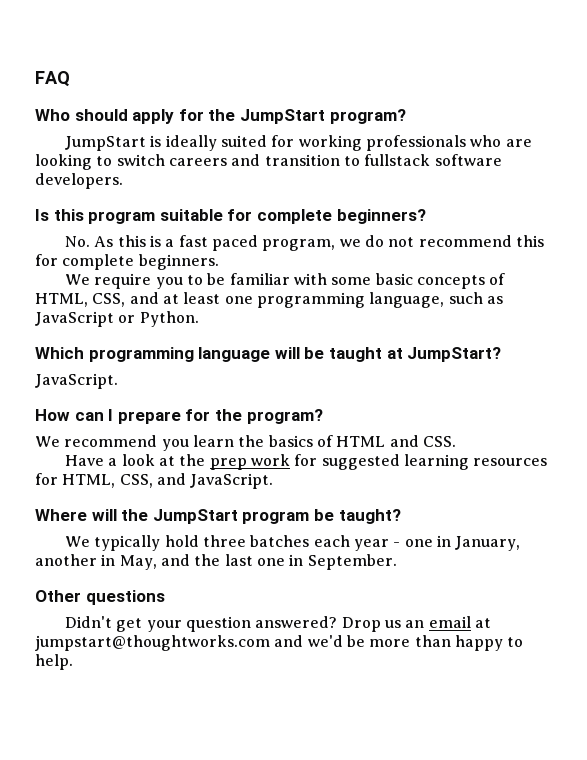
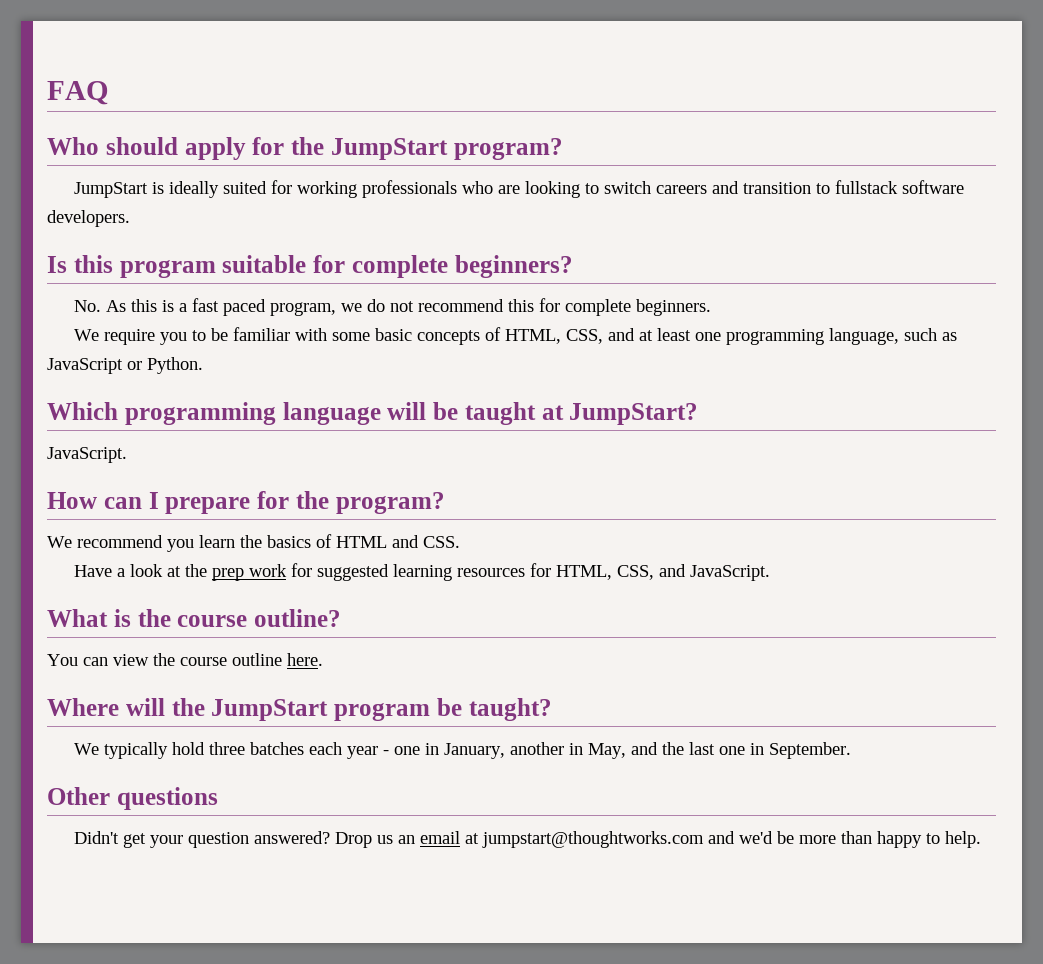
(274, 481) none -> [47,609,341,627] [47,653,323,666] // What is the course outline? // You can view the course outline here.

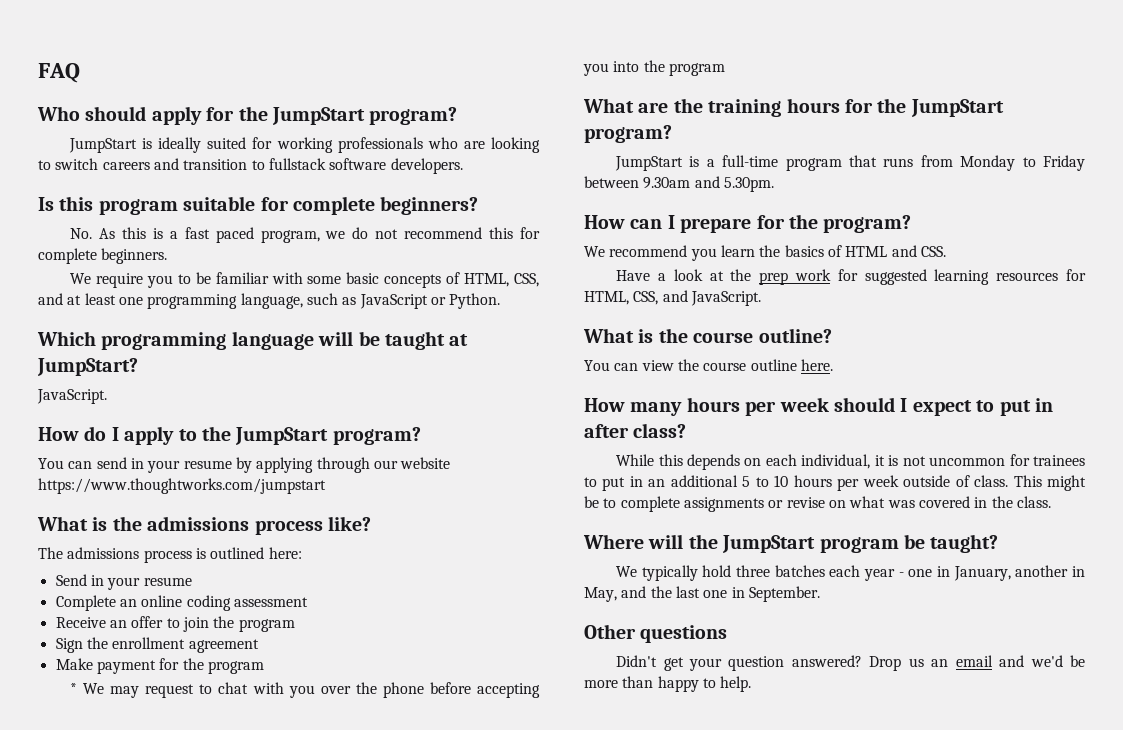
(127, 455) none -> [38,426,421,445] [38,457,451,473] [38,478,326,494] [37,516,371,535] [38,547,302,563] [55,574,192,590] [55,595,308,611] [55,616,295,632] [55,637,259,653] [55,658,264,674] [70,682,540,698] [583,60,725,76] [583,98,1004,117] [584,125,672,143] [615,155,1086,171] [584,176,774,192] // How do I apply to the JumpStart program? // You can send in your resume by applying through our website https://www.thoughtworks.com/jumpstart // What is the admissions process like? // The admissions process is outlined here: // Send in your resume // Complete an online coding assessment // Receive an offer to join the program // Sign the enrollment agreement // Make payment for the program // * We may request to chat with you over the phone before accepting you into the program // What are the training hours for the JumpStart program? // JumpStart is a full-time program that runs from Monday to Friday between 9.30am and 5.30pm.
(323, 659) none -> [584,397,1053,416] [584,423,687,438] [616,454,1085,470] [584,475,1086,491] [584,496,1051,512] // How many hours per week should I expect to put in after class? // While this depends on each individual, it is not uncommon for trainees to put in an additional 5 to 10 hours per week outside of class. This might be to complete assignments or revise on what was covered in the class.
[464,831,704,848] at jumpstart@thoughtworks.com -> (993, 661) none

